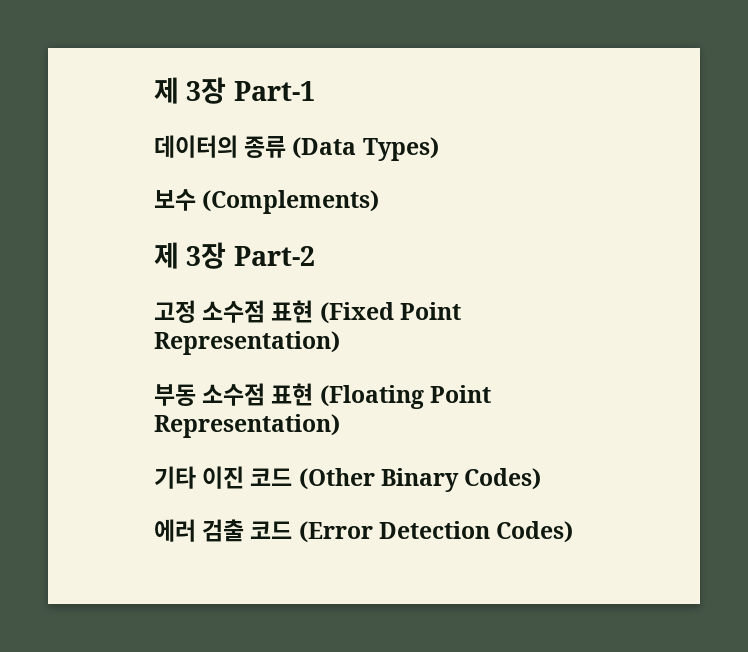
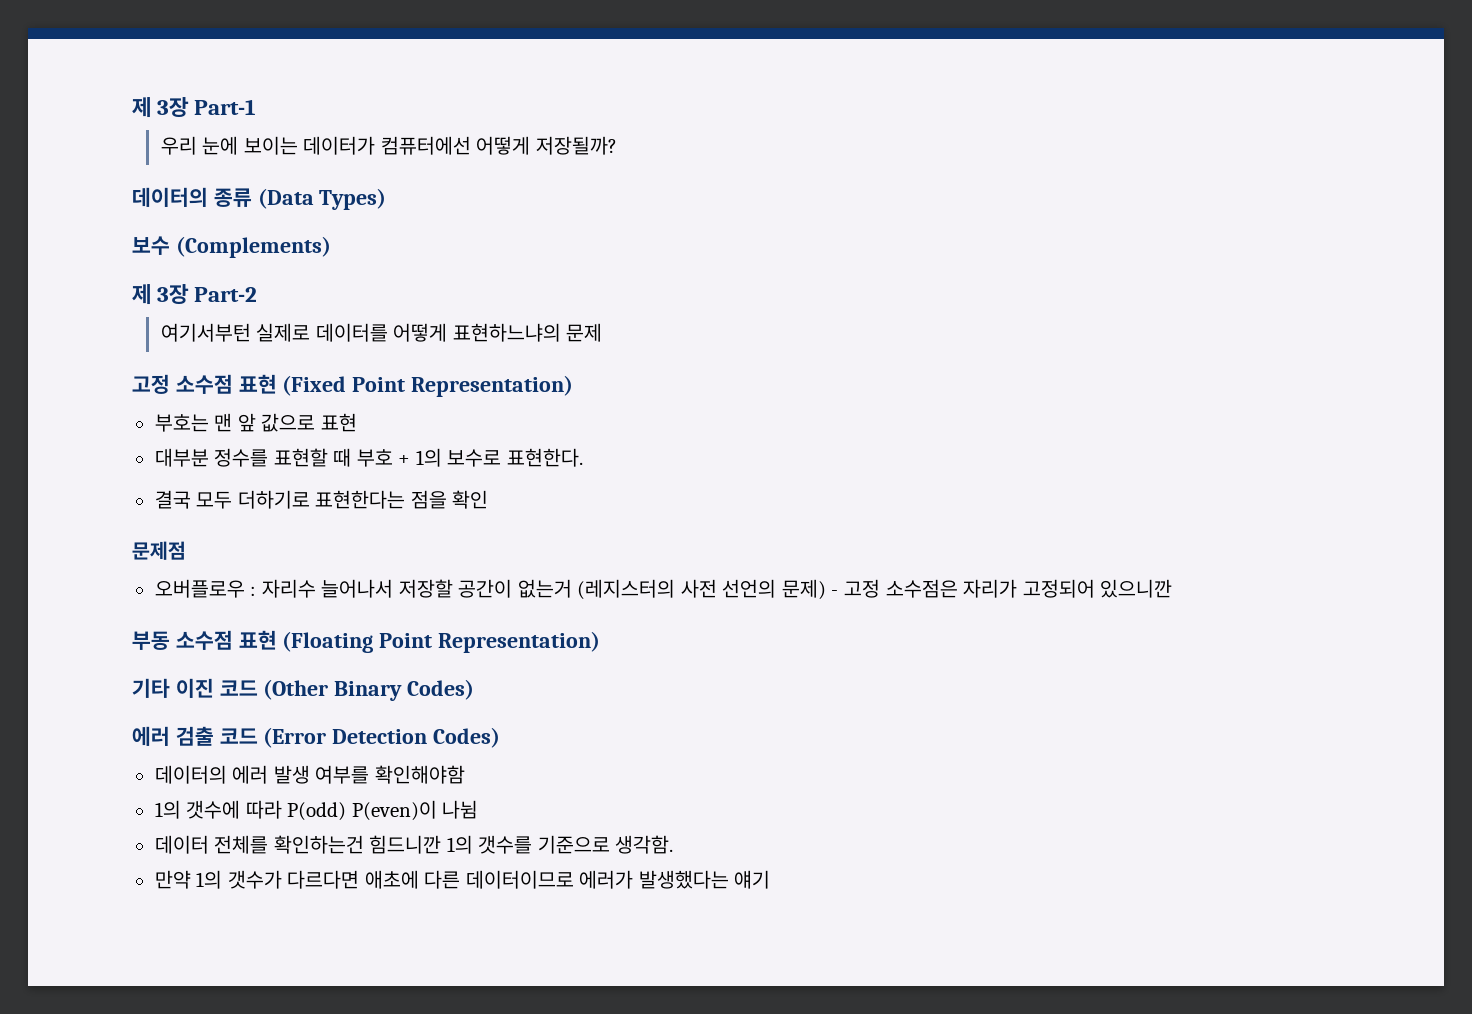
(315, 91) none -> [160,136,617,155] // 우리 눈에 보이는 데이터가 컴퓨터에선 어떻게 저장될까?
(315, 256) none -> [160,323,603,342] // 여기서부턴 실제로 데이터를 어떻게 표현하느냐의 문제
(340, 343) none -> [154,413,357,432] [154,448,583,467] [154,490,489,509] [132,541,186,560] [154,579,1173,600] // 부호는 맨 앞 값으로 표현 // 대부분 정수를 표현할 때 부호 + 1의 보수로 표현한다. // 결국 모두 더하기로 표현한다는 점을 확인 // 문제점 // 오버플로우 : 자리수 늘어나서 저장할 공간이 없는거 (레지스터의 사전 선언의 문제) - 고정 소수점은 자리가 고정되어 있으니깐
(574, 532) none -> [154,765,465,784] [154,800,479,821] [154,835,674,854] [154,870,771,889] // 데이터의 에러 발생 여부를 확인해야함 // 1의 갯수에 따라 P(odd) P(even)이 나뉨 // 데이터 전체를 확인하는건 힘드니깐 1의 갯수를 기준으로 생각함. // 만약 1의 갯수가 다르다면 애초에 다른 데이터이므로 에러가 발생했다는 얘기

